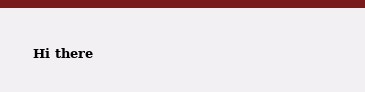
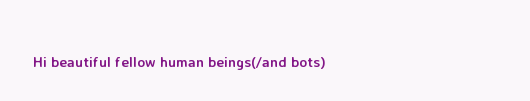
[55,48,93,58] there -> [51,57,326,70] beautiful fellow human beings(/and bots)

